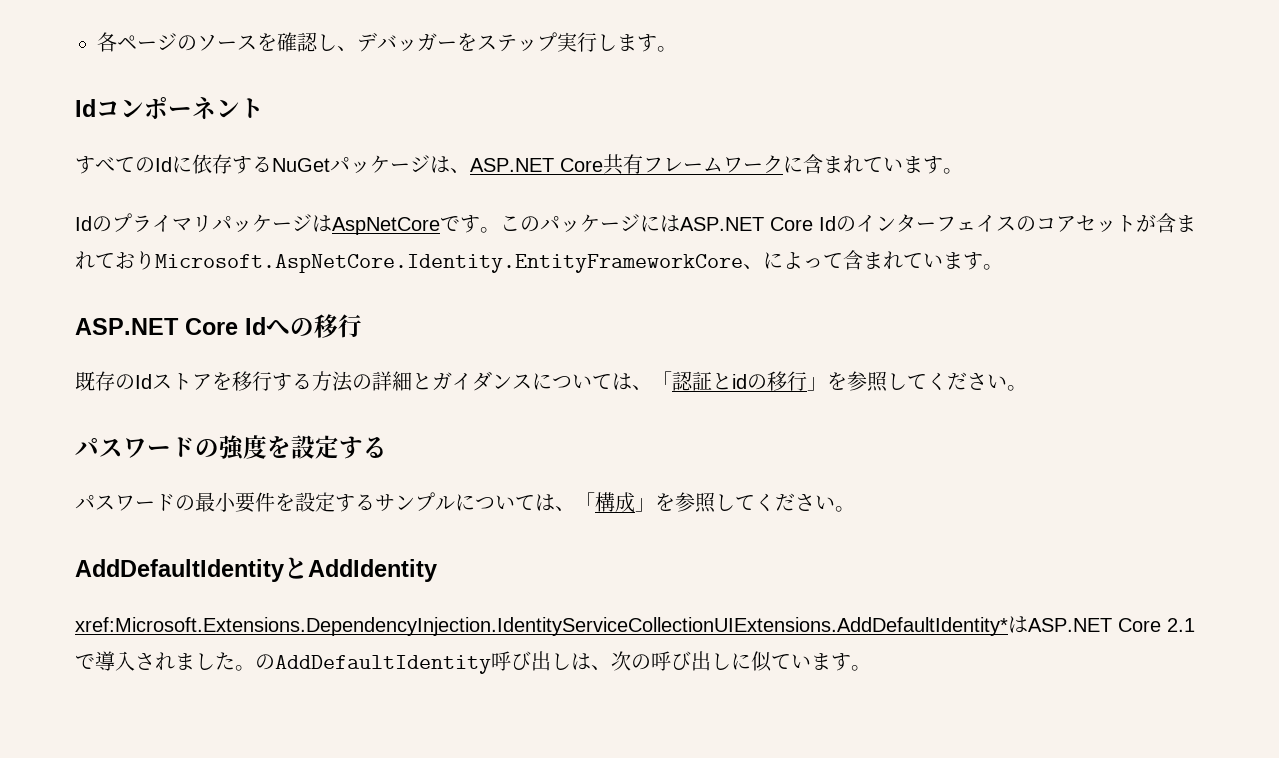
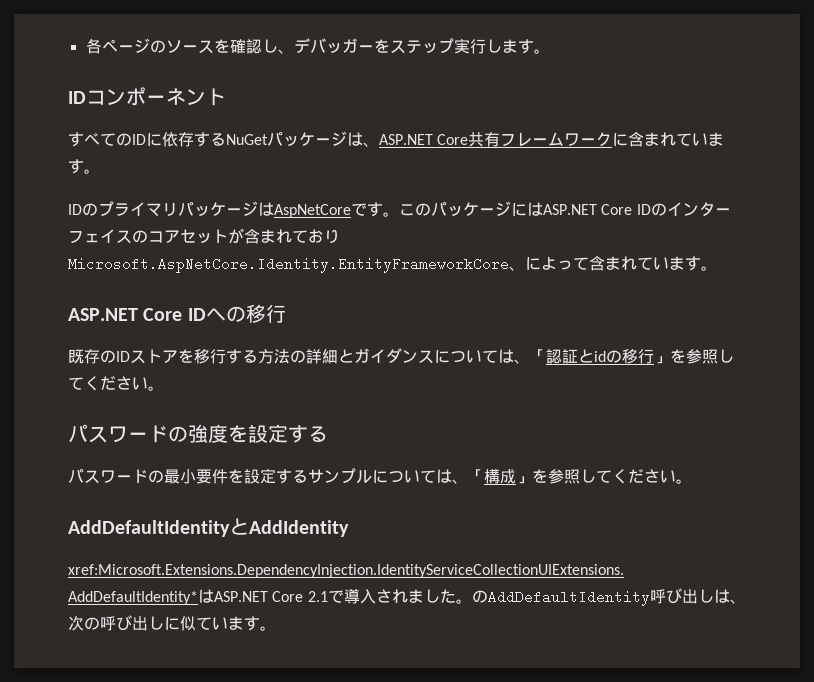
[75,99,96,117] Id -> [68,91,86,104] ID
[155,157,172,172] Id -> [132,134,146,145] ID
[75,216,92,231] Id -> [68,204,82,215] ID
[819,216,836,231] Id -> [636,204,651,215] ID
[245,317,266,335] Id -> [187,308,206,321] ID
[135,374,152,389] Id -> [116,351,130,362] ID

